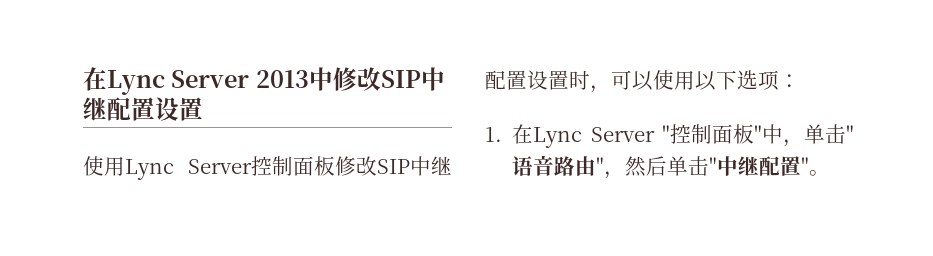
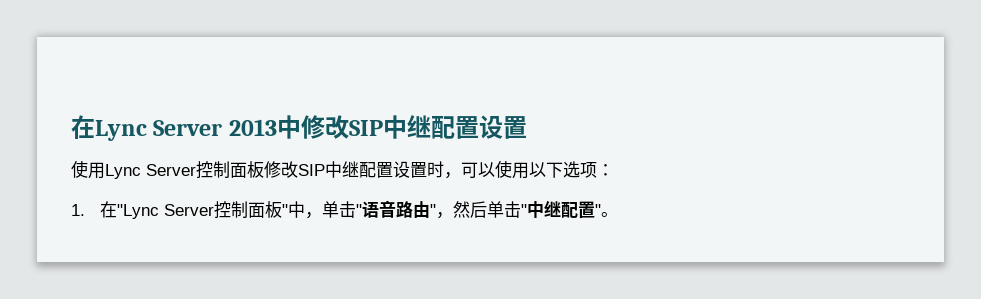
[533,125,670,148] Lync Server " -> [116,204,214,219] "Lync Server

